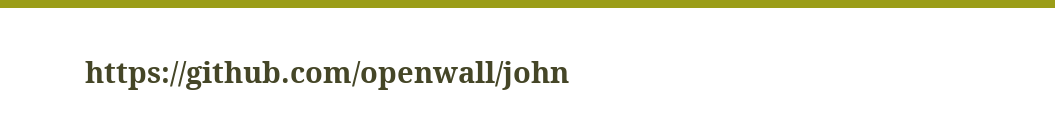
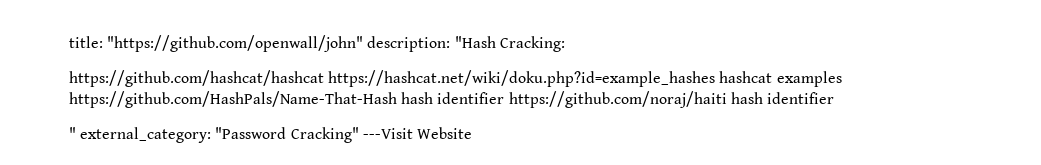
[85,61,569,90] https://github.com/openwall/john -> [69,35,565,52] [69,70,842,87] [69,91,834,108] [69,127,472,143] title: "https://github.com/openwall/john" description: "Hash Cracking: // https://github.com/hashcat/hashcat https://hashcat.net/wiki/doku.php?id=example_hashes hashcat examples https://github.com/HashPals/Name-That-Hash hash identifier https://github.com/noraj/haiti hash identifier // " external_category: "Password Cracking" ---Visit Website

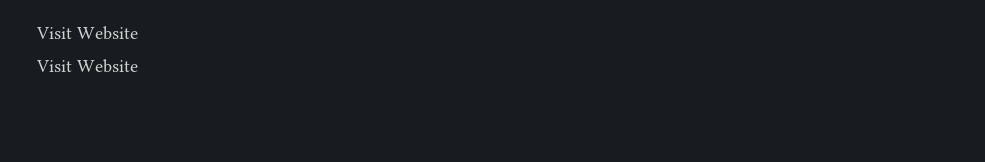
[69,35,565,52] [69,70,842,87] [69,91,834,108] [69,127,413,143] title: "https://github.com/openwall/john" description: "Hash Cracking: // https://github.com/hashcat/hashcat https://hashcat.net/wiki/doku.php?id=example_hashes hashcat examples https://github.com/HashPals/Name-That-Hash hash identifier https://github.com/noraj/haiti hash identifier // " external_category: "Password Cracking" ---Visit -> [36,26,138,40] [36,60,72,72] Visit Website // Visit

